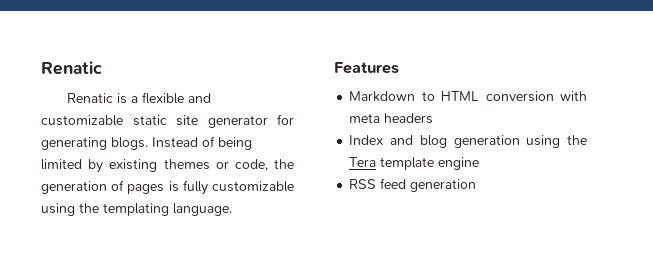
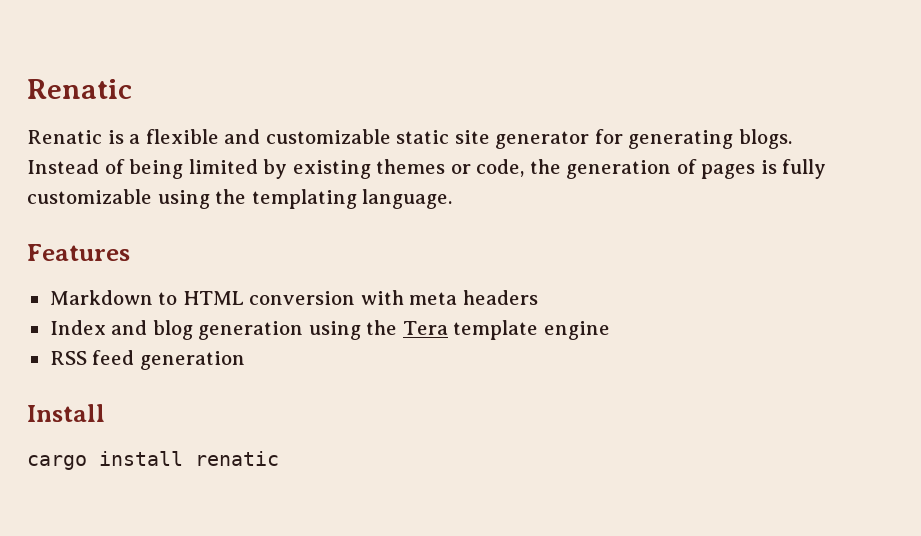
(477, 185) none -> [27,404,105,422] [27,451,279,470] // Install // cargo install renatic

